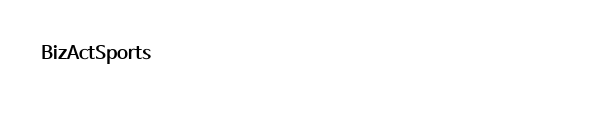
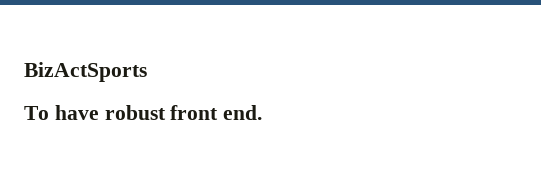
(151, 54) none -> [24,105,263,120] // To have robust front end.

